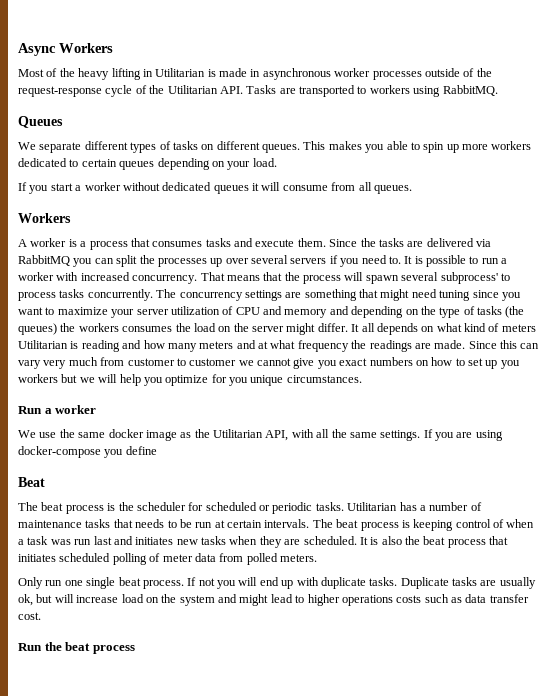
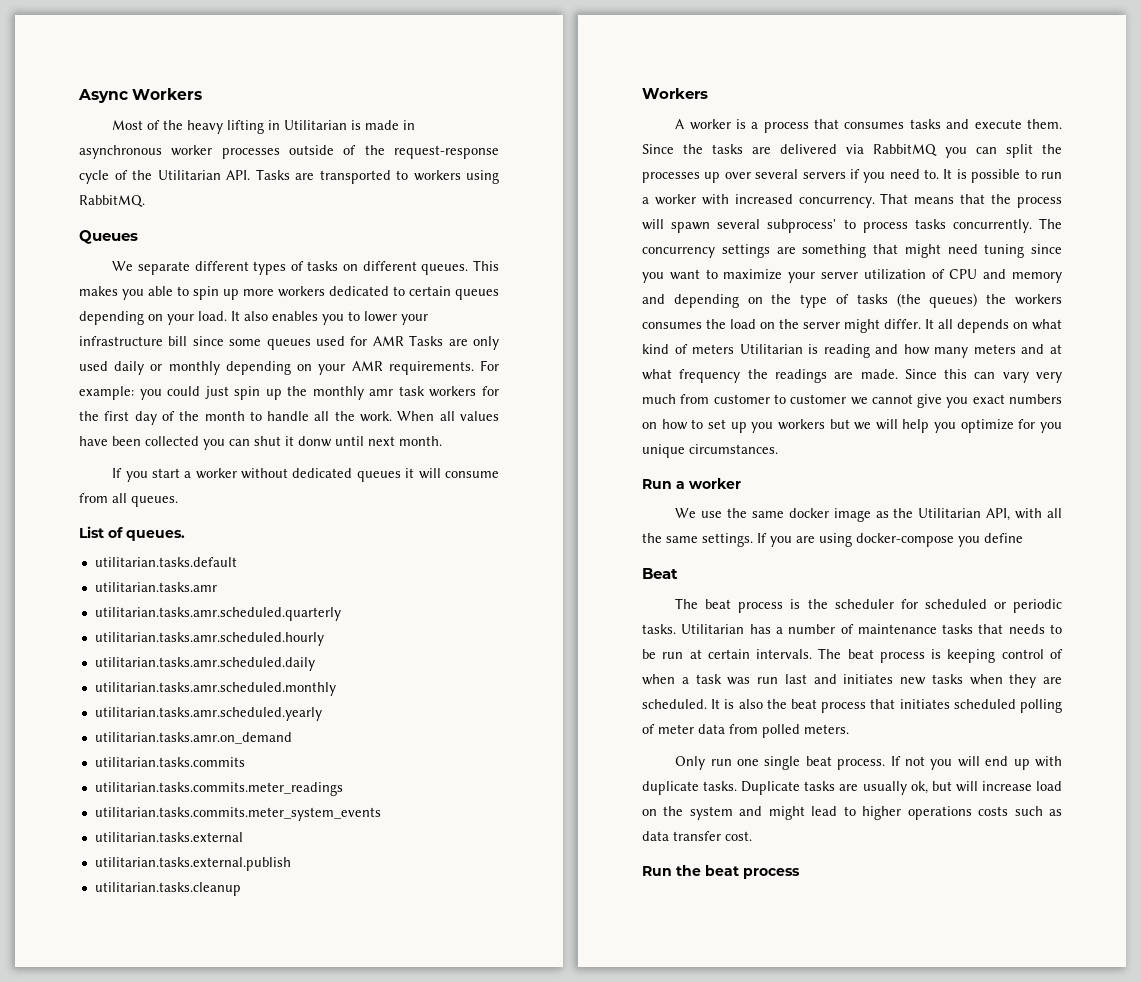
(277, 162) none -> [231,311,428,325] [79,335,499,350] [79,360,500,375] [79,386,499,400] [79,411,500,425] [79,436,442,450] It also enables you to lower your infrastructure bill since some queues used for AMR Tasks are only used daily or monthly depending on your AMR requirements. For example: you could just spin up the monthly amr task workers for the first day of the month to handle all the work. When all values have been collected you can shut it donw until next month.
(412, 189) none -> [79,526,185,541] [94,557,237,567] [94,582,217,592] [94,607,341,621] [94,632,324,646] [94,657,315,671] [94,682,336,696] [94,707,322,721] [94,732,292,744] [94,757,245,767] [94,782,343,796] [94,807,381,821] [94,832,243,842] [94,857,291,871] [94,882,241,896] // List of queues. // utilitarian.tasks.default // utilitarian.tasks.amr // utilitarian.tasks.amr.scheduled.quarterly // utilitarian.tasks.amr.scheduled.hourly // utilitarian.tasks.amr.scheduled.daily // utilitarian.tasks.amr.scheduled.monthly // utilitarian.tasks.amr.scheduled.yearly // utilitarian.tasks.amr.on_demand // utilitarian.tasks.commits // utilitarian.tasks.commits.meter_readings // utilitarian.tasks.commits.meter_system_events // utilitarian.tasks.external // utilitarian.tasks.external.publish // utilitarian.tasks.cleanup

